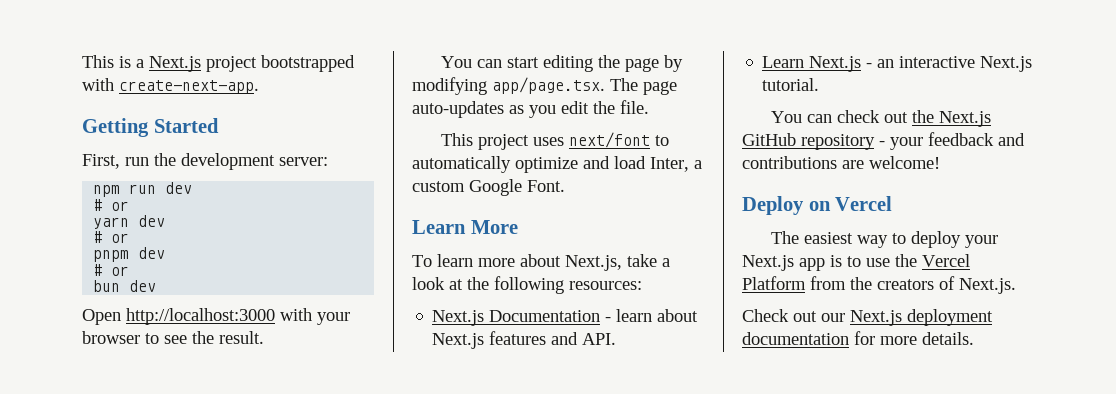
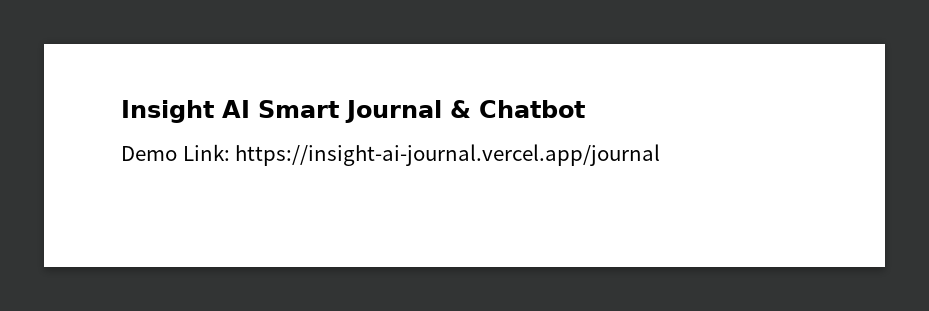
[82,55,355,72] [82,78,259,94] [82,118,219,137] [82,153,328,170] [93,182,193,197] [93,199,130,211] [93,215,166,229] [93,231,130,243] [93,247,166,262] [93,264,130,276] [93,280,157,292] [82,308,350,325] [82,331,264,344] [441,55,684,72] [412,77,677,95] [412,100,649,118] [441,132,670,150] [412,156,702,173] [412,179,565,196] [412,220,518,234] [412,254,670,271] [412,276,642,294] [432,309,699,326] [432,331,617,349] [762,56,1033,72] [762,78,820,91] [771,110,992,127] [742,132,1025,150] [742,156,940,169] [742,196,893,215] [771,231,999,248] [742,254,970,271] [742,276,1016,294] [742,309,993,326] [742,331,974,345] This is a Next.js project bootstrapped with create-next-app. // Getting Started // First, run the development server: // npm run dev // # or // yarn dev // # or // pnpm dev // # or // bun dev // Open http://localhost:3000 with your browser to see the result. // You can start editing the page by modifying app/page.tsx. The page auto-updates as you edit the file. // This project uses next/font to automatically optimize and load Inter, a custom Google Font. // Learn More // To learn more about Next.js, take a look at the following resources: // Next.js Documentation - learn about Next.js features and API. // Learn Next.js - an interactive Next.js tutorial. // You can check out the Next.js GitHub repository - your feedback and contributions are welcome! // Deploy on Vercel // The easiest way to deploy your Next.js app is to use the Vercel Platform from the creators of Next.js. // Check out our Next.js deployment documentation for more details. -> [121,100,585,123] [121,144,661,166] Insight AI Smart Journal & Chatbot // Demo Link: https://insight-ai-journal.vercel.app/journal

